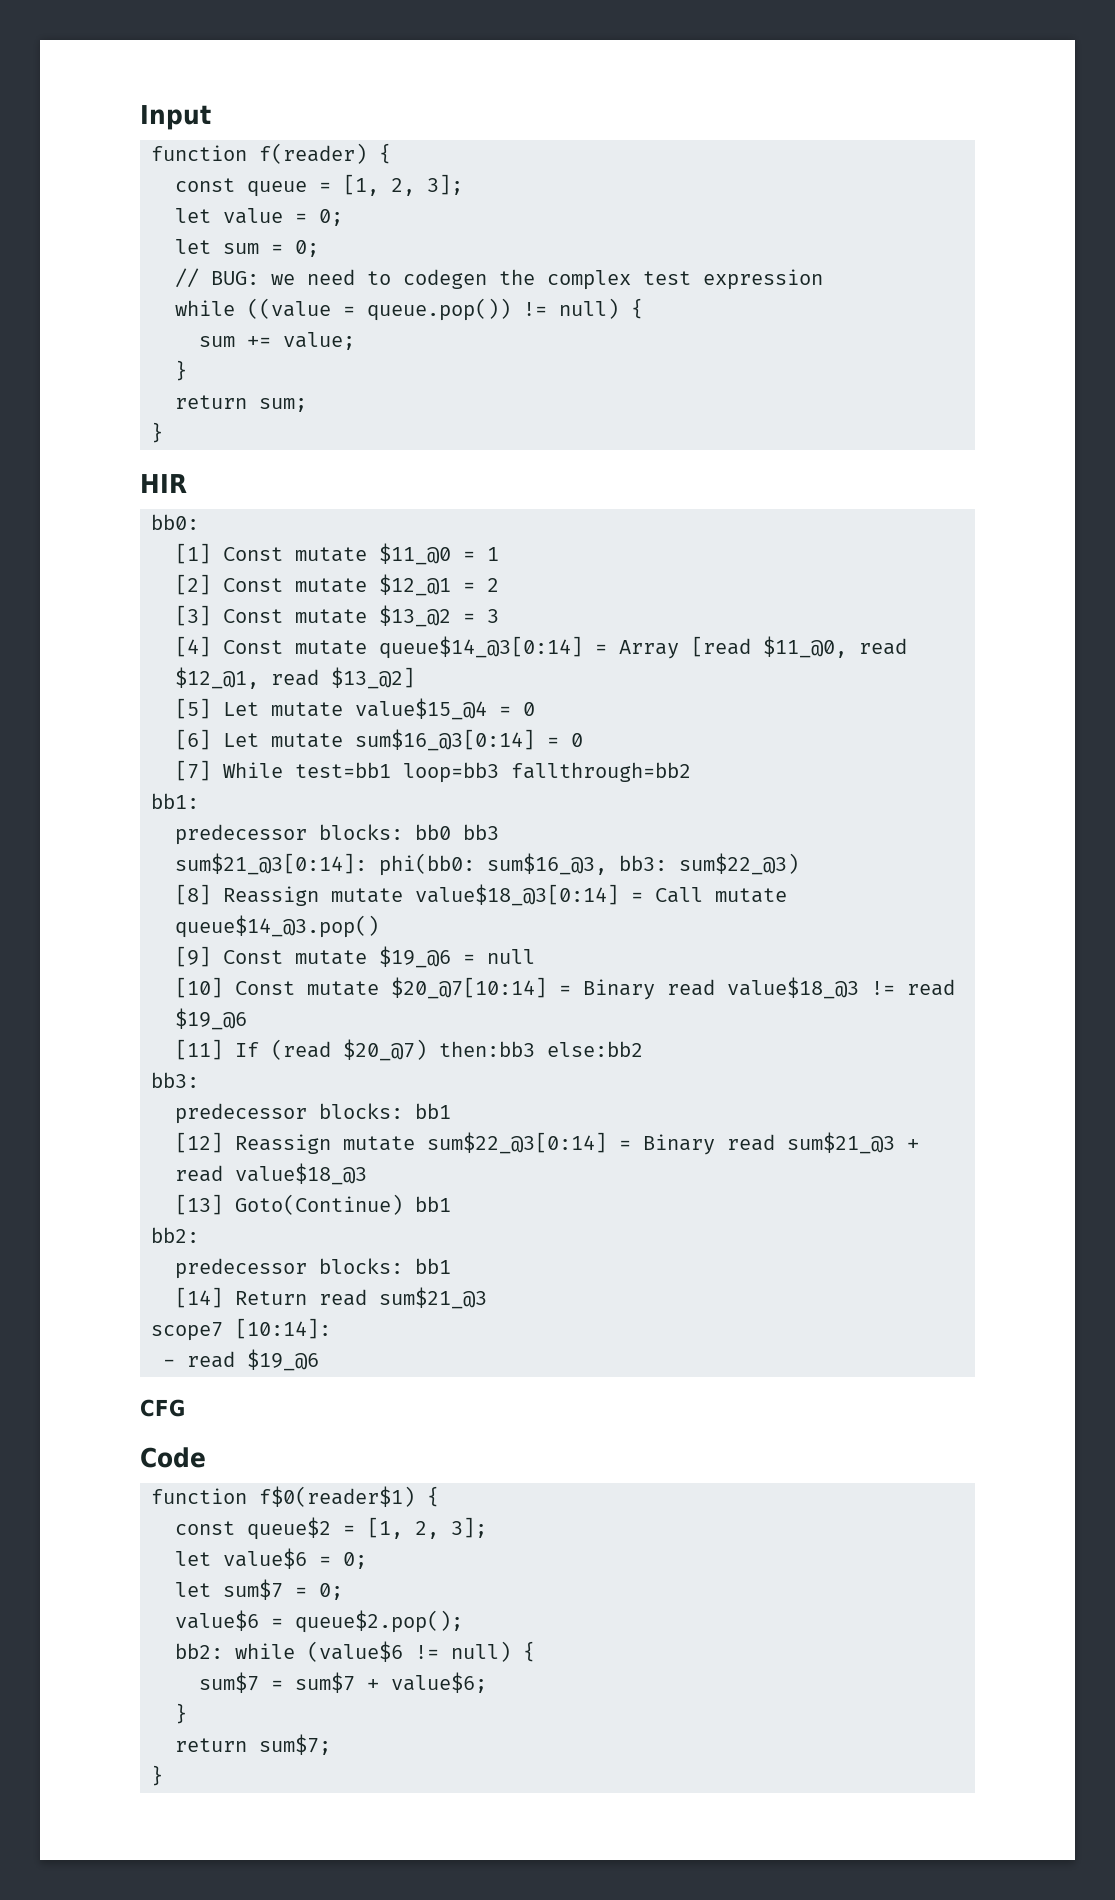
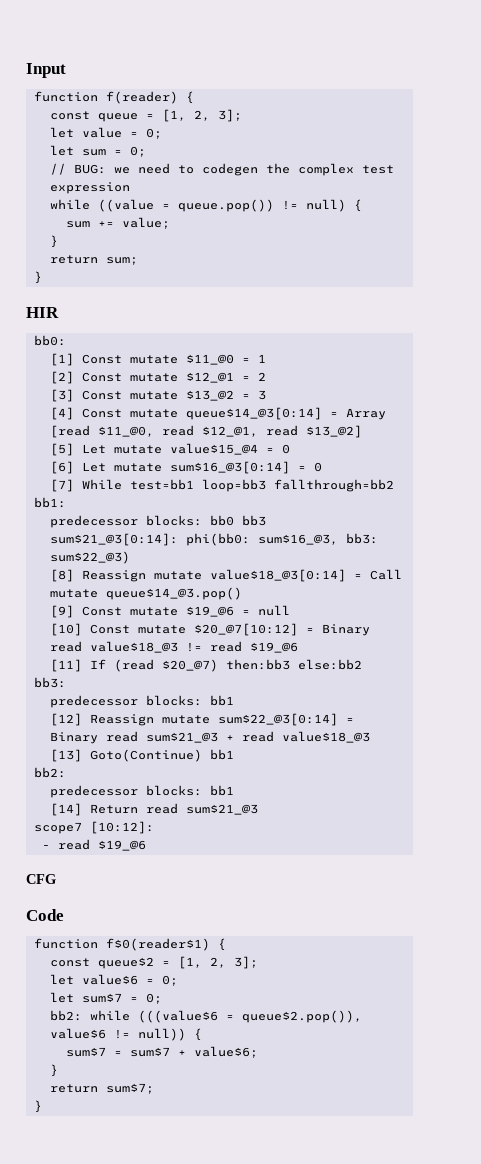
[391,977,548,999] $20_@7[10:14] -> [193,623,298,636] $20_@7[10:12]
[235,1318,332,1339] [10:14]: -> [89,821,154,834] [10:12]:
[175,1610,464,1633] // value$6 = queue$2.pop(); -> (162, 998) none
[307,1641,512,1662] (value$6 != null) -> [137,1010,362,1023] [49,1028,186,1041] (((value$6 = queue$2.pop()), value$6 != null))

